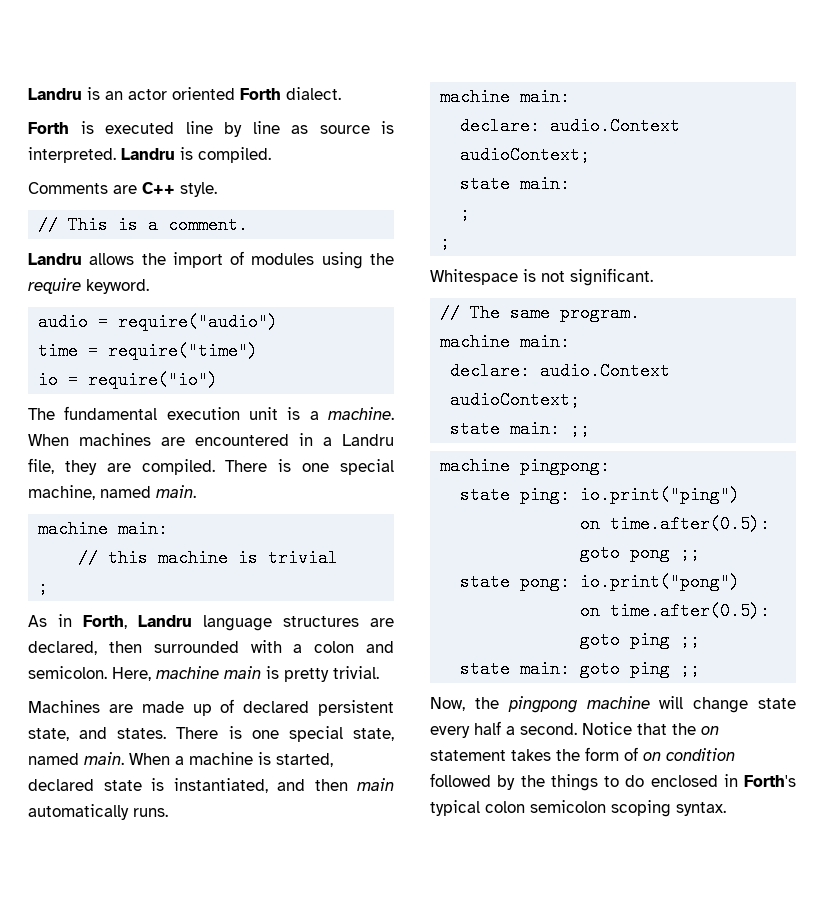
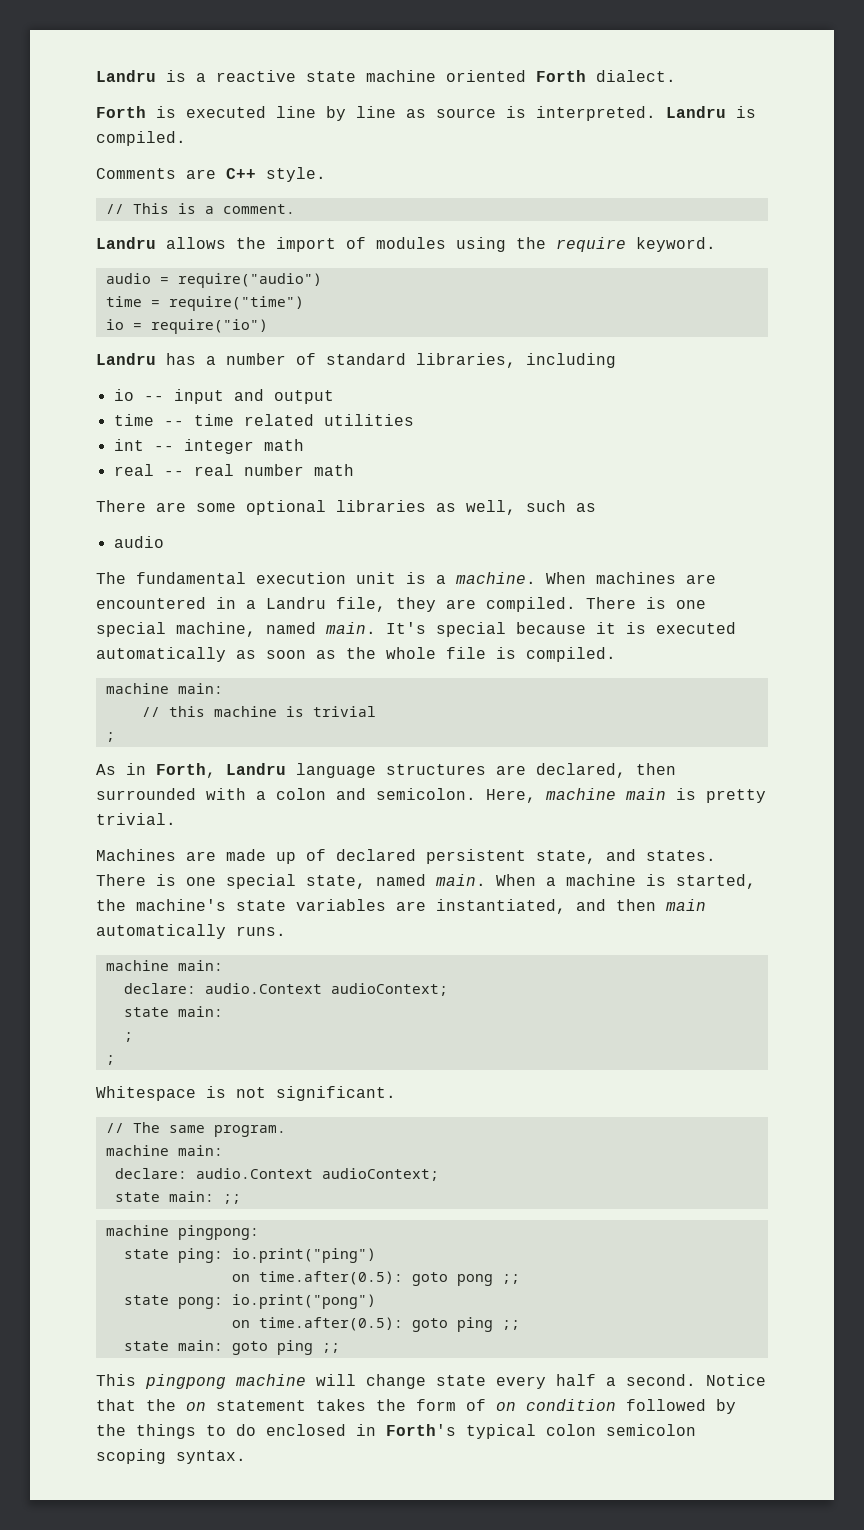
[28,87,167,100] Landru is an actor -> [96,70,436,82] Landru is a reactive state machine
(219, 380) none -> [96,353,616,368] [113,389,334,404] [113,414,414,426] [113,439,304,454] [113,464,354,476] [96,500,596,515] [113,536,164,548] // Landru has a number of standard libraries, including // io -- input and output // time -- time related utilities // int -- integer math // real -- real number math // There are some optional libraries as well, such as // audio
(196, 491) none -> [386,622,736,637] [96,647,616,662] It's special because it is executed automatically as soon as the whole file is compiled.
[28,778,164,791] declared state is -> [96,899,426,911] the machine's state variables are
[430,697,499,711] Now, the -> [96,1374,136,1386] This

